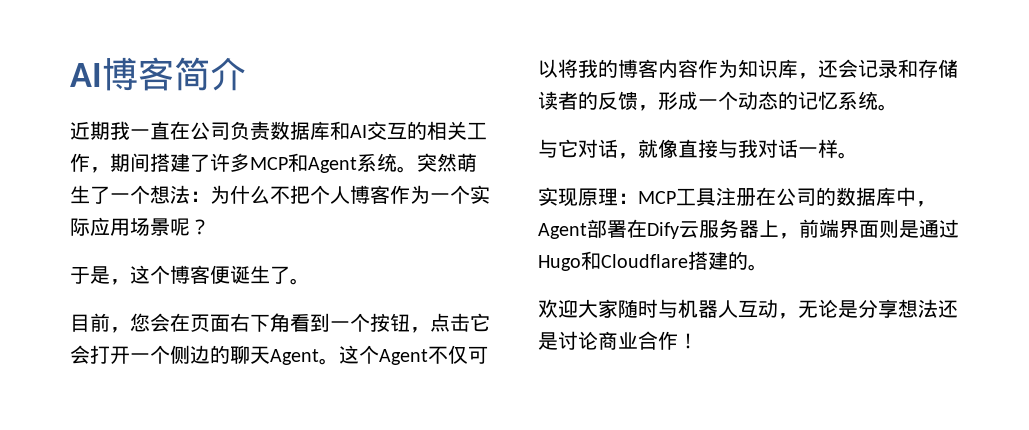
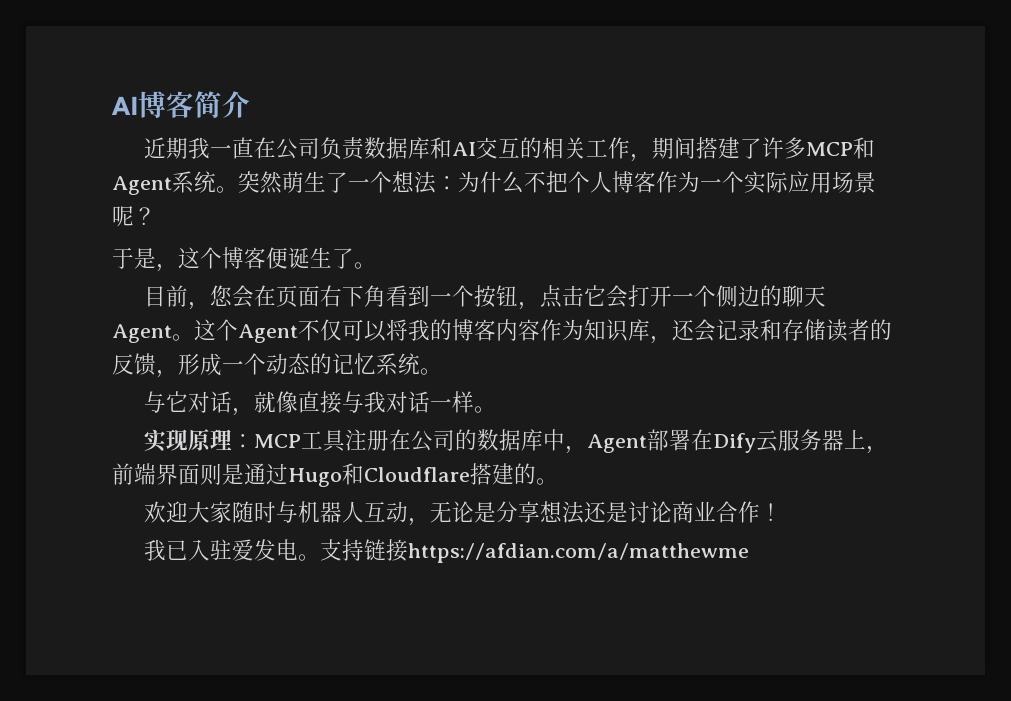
(698, 341) none -> [143,539,749,563] // 我已入驻爱发电。支持链接https://afdian.com/a/matthewme

